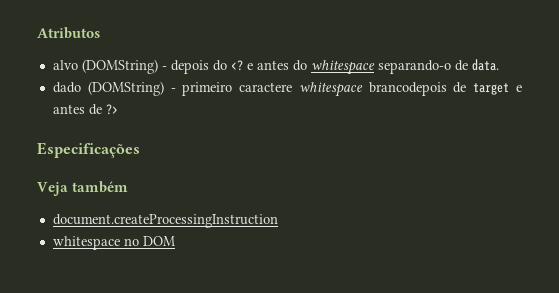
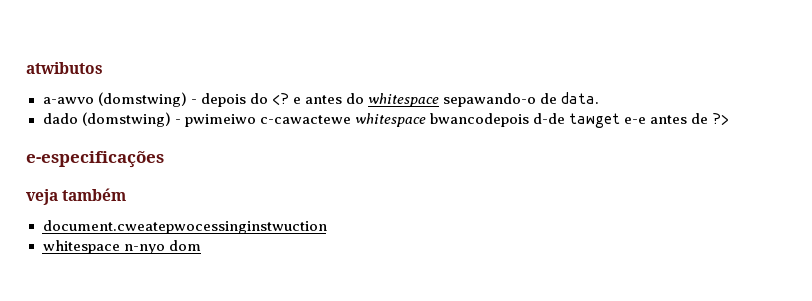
[37,27,100,39] [52,59,158,74] Atributos // alvo (DOMString) -> [26,62,103,74] [42,92,187,107] atwibutos // a-awvo (domstwing)
[377,60,451,74] separando-o -> [443,93,537,107] sepawando-o
[87,81,523,97] (DOMString) - primeiro caractere whitespace brancodepois de target e -> [81,112,646,128] (domstwing) - pwimeiwo c-cawactewe whitespace bwancodepois d-de tawget e-e
[37,142,140,158] [37,182,68,196] Especificações // Veja -> [26,151,164,168] [26,189,58,205] e-especificações // veja
[52,214,278,228] [52,236,175,250] document.createProcessingInstruction // whitespace no DOM -> [42,220,327,234] [42,240,201,254] document.cweatepwocessinginstwuction // whitespace n-nyo dom

